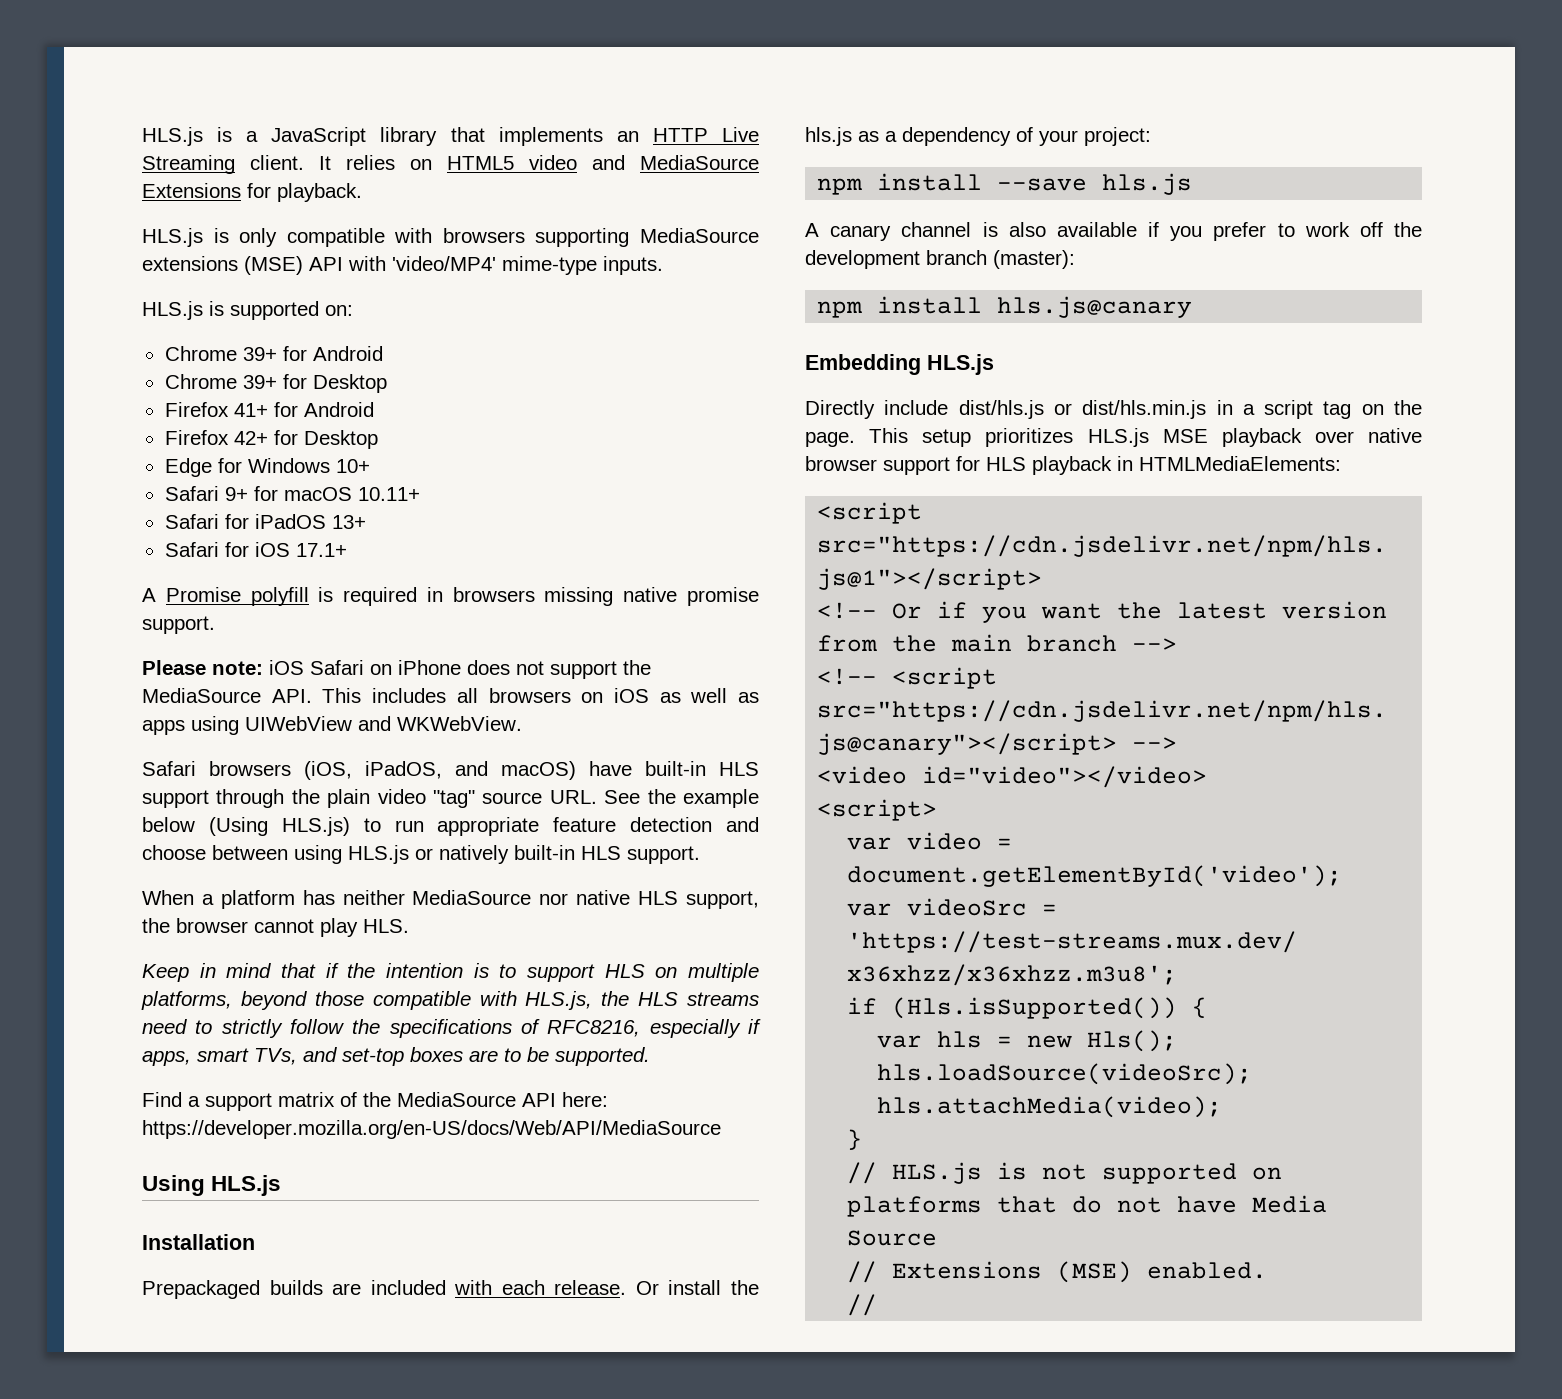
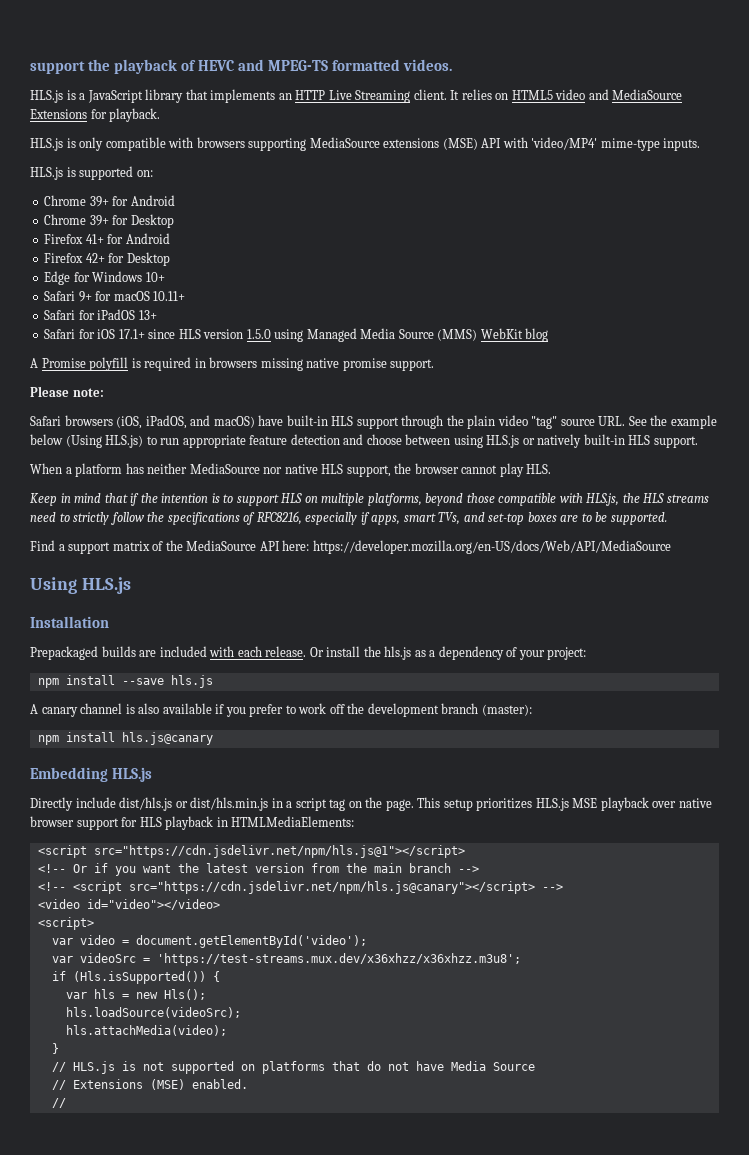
(142, 136) none -> [30,59,453,74] support the playback of HEVC and MPEG-TS formatted videos. //
(347, 550) none -> [148,328,549,342] since HLS version 1.5.0 using Managed Media Source (MMS) WebKit blog
[269,660,651,679] [142,688,759,703] [142,716,522,735] iOS Safari on iPhone does not support the MediaSource API. This includes all browsers on iOS as well as apps using UIWebView and WKWebView. -> (104, 392) none

